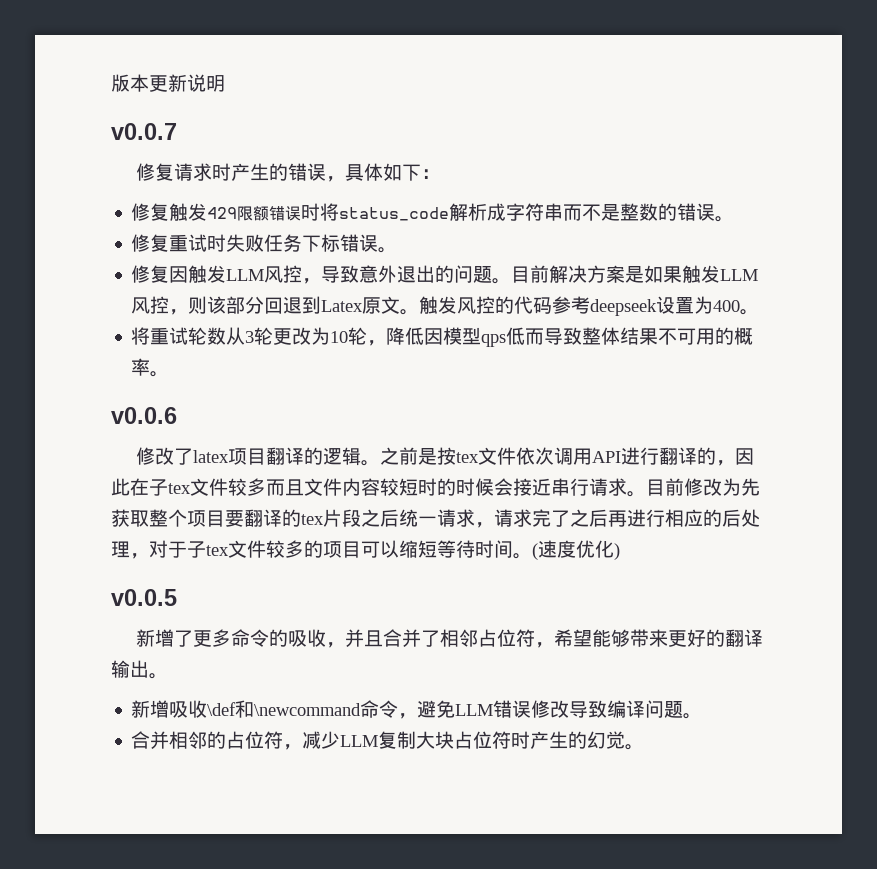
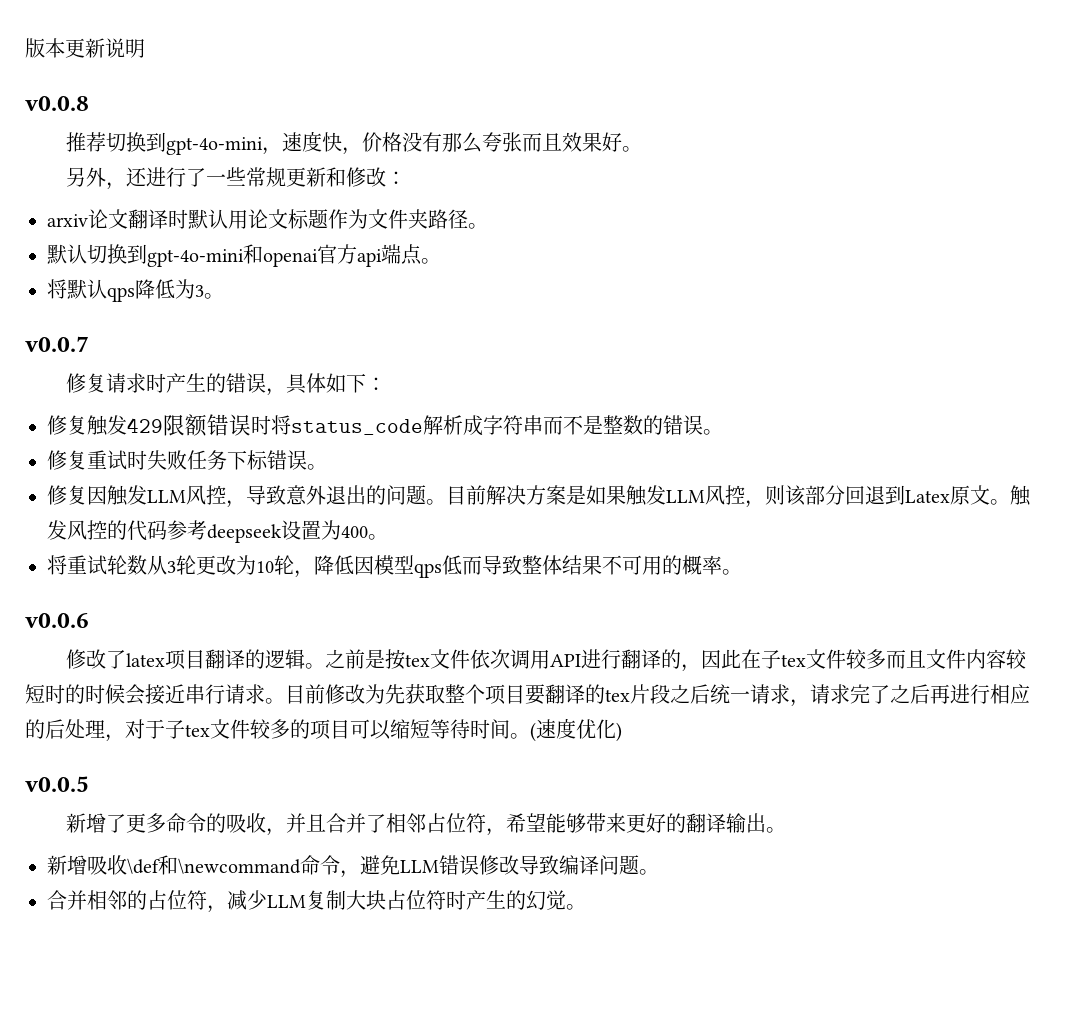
(225, 83) none -> [25,96,89,111] [65,131,642,155] [65,167,406,190] [47,209,488,229] [47,244,441,267] [47,279,224,302] // v0.0.8 // 推荐切换到gpt-4o-mini，速度快，价格没有那么夸张而且效果好。 // 另外，还进行了一些常规更新和修改： // arxiv论文翻译时默认用论文标题作为文件夹路径。 // 默认切换到gpt-4o-mini和openai官方api端点。 // 将默认qps降低为3。

